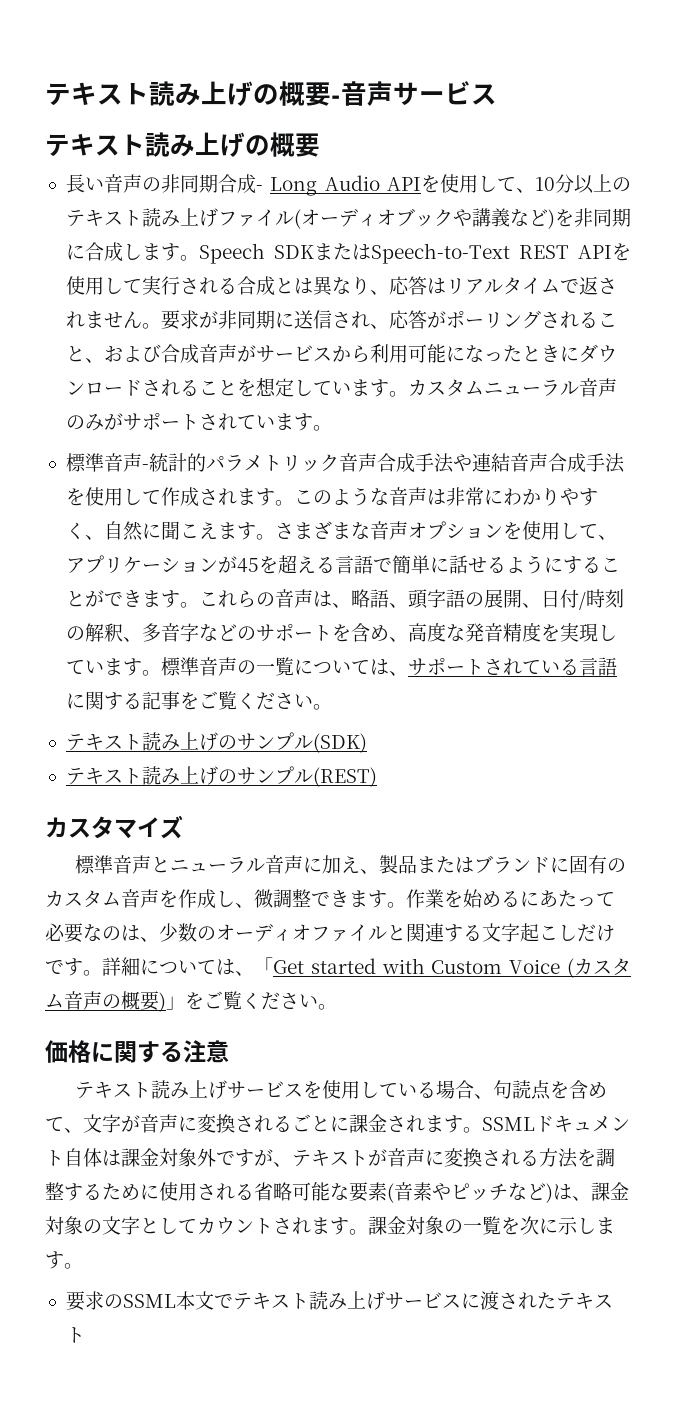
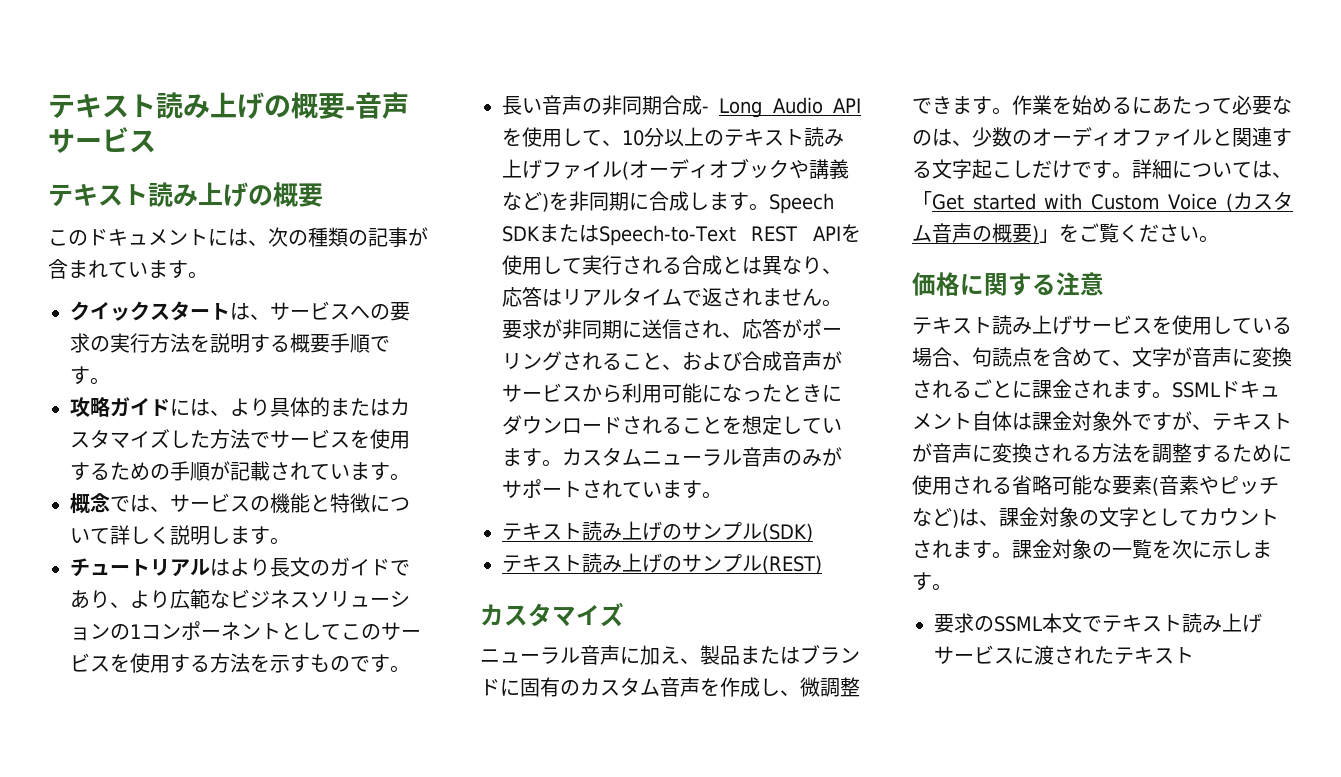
(320, 145) none -> [48,227,428,247] [48,259,208,279] [70,301,410,321] [70,333,390,353] [70,366,110,385] [70,396,410,417] [70,429,410,449] [70,461,410,481] [70,493,410,514] [70,525,290,545] [70,557,410,577] [70,589,410,609] [70,621,421,641] [70,653,410,673] // このドキュメントには、次の種類の記事が含まれています。 // クイックスタートは、サービスへの要求の実行方法を説明する概要手順です。 // 攻略ガイドには、より具体的またはカスタマイズした方法でサービスを使用するための手順が記載されています。 // 概念では、サービスの機能と特徴について詳しく説明します。 // チュートリアルはより長文のガイドであり、より広範なビジネスソリューションの1コンポーネントとしてこのサービスを使用する方法を示すものです。
[65,453,625,473] [65,487,598,507] [65,521,617,541] [65,555,620,574] [65,589,624,610] [65,623,617,642] [65,657,617,676] [65,691,332,710] // 標準音声-統計的パラメトリック音声合成手法や連結音声合成手法を使用して作成されます。このような音声は非常にわかりやすく、自然に聞こえます。さまざまな音声オプションを使用して、アプリケーションが45を超える言語で簡単に話せるようにすることができます。これらの音声は、略語、頭字語の展開、日付/時刻の解釈、多音字などのサポートを含め、高度な発音精度を実現しています。標準音声の一覧については、サポートされている言語に関する記事をご覧ください。 -> (722, 495) none
[75,855,171,874] 標準音声と -> (624, 614) none

